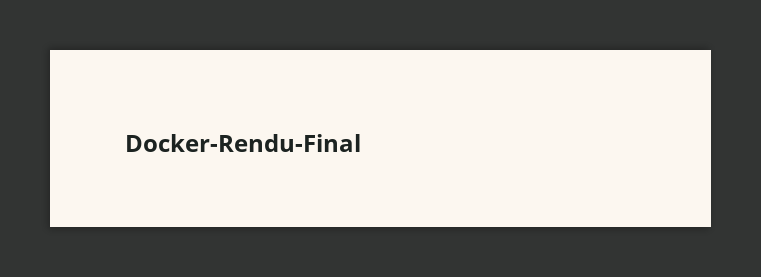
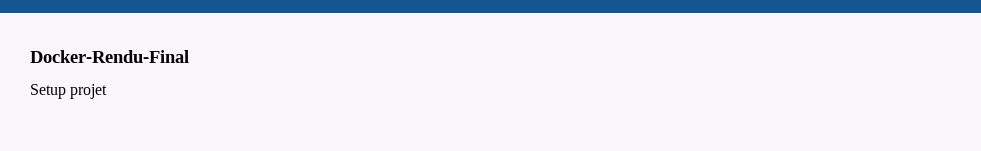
(361, 143) none -> [30,84,108,99] // Setup projet

